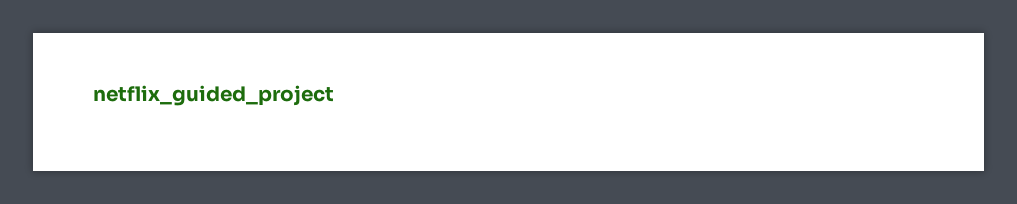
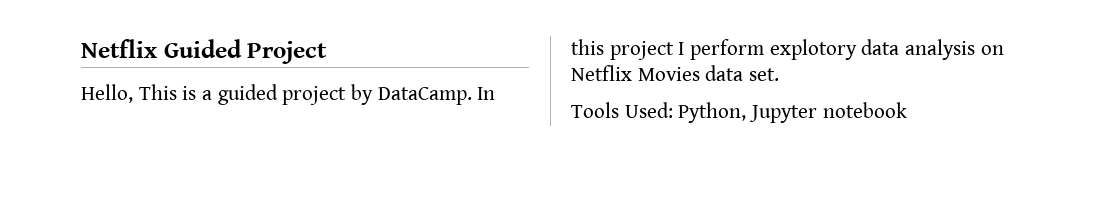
[93,85,334,106] netflix_guided_project -> [81,39,328,64] [81,84,496,105] [571,39,1004,60] [571,65,780,81] [571,102,907,123] Netflix Guided Project // Hello, This is a guided project by DataCamp. In this project I perform explotory data analysis on Netflix Movies data set. // Tools Used: Python, Jupyter notebook

